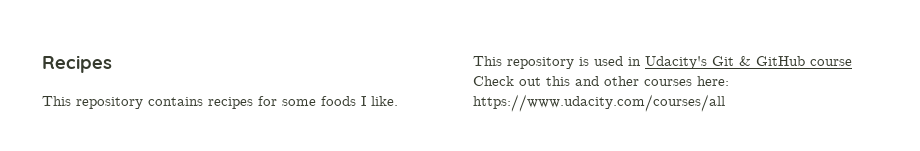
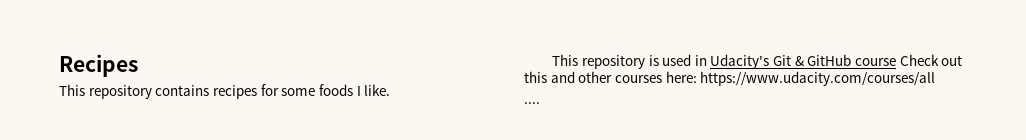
(725, 103) none -> [524,102,540,104] // ....

